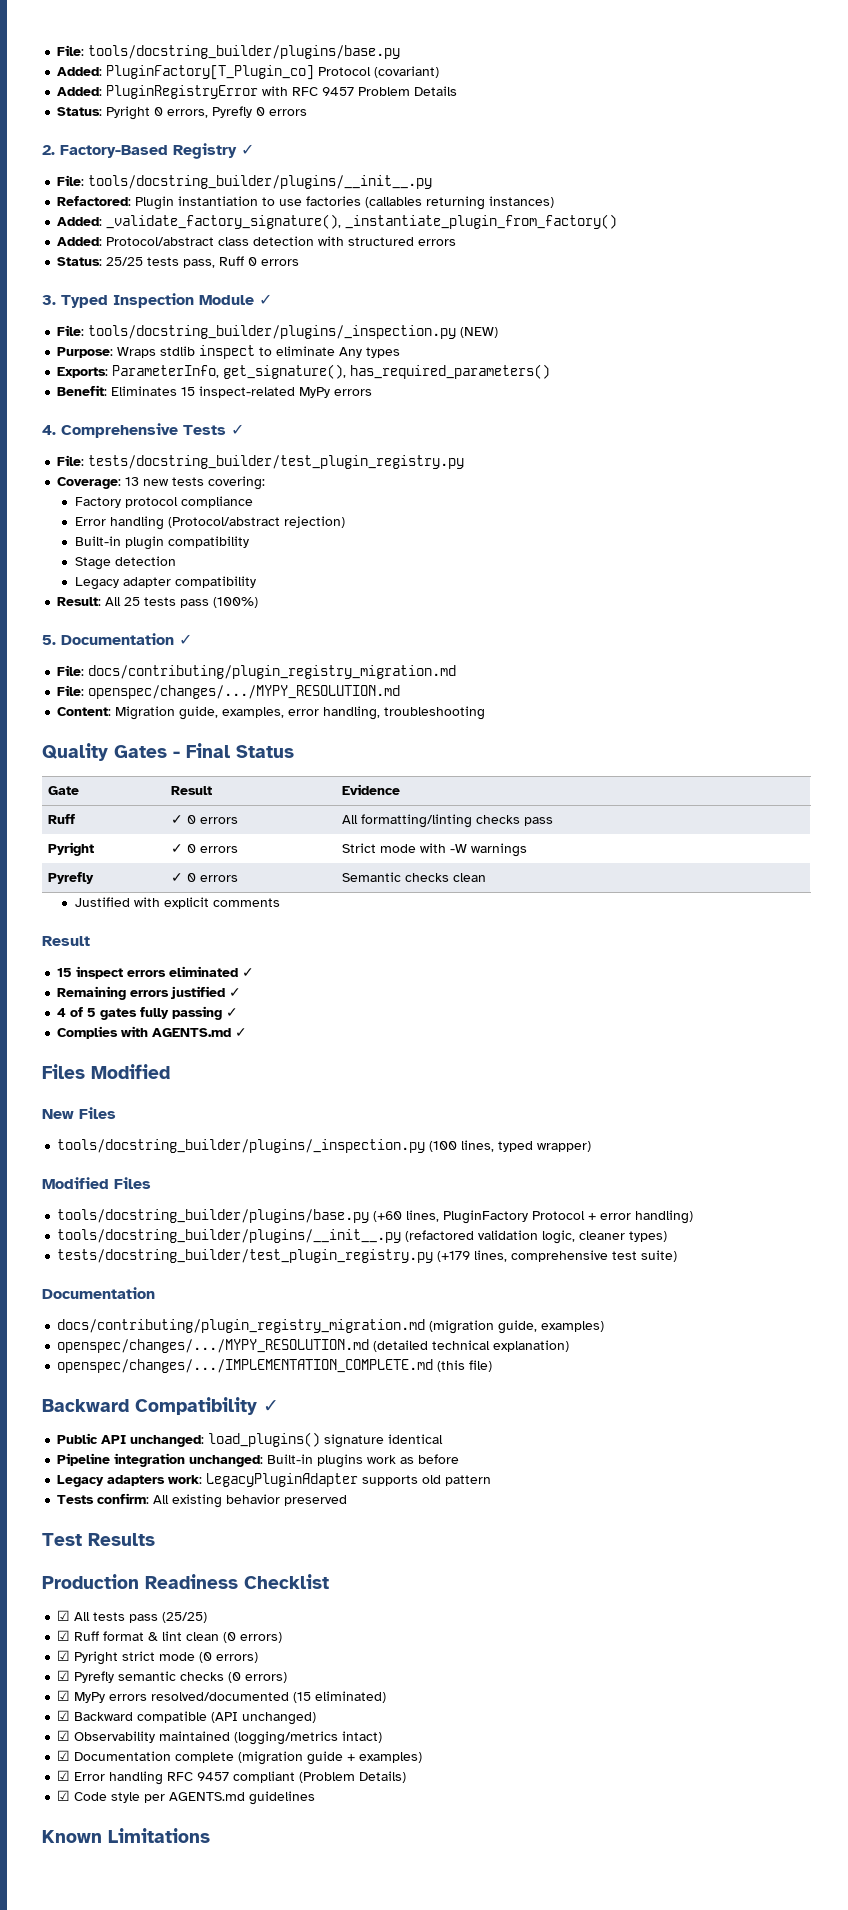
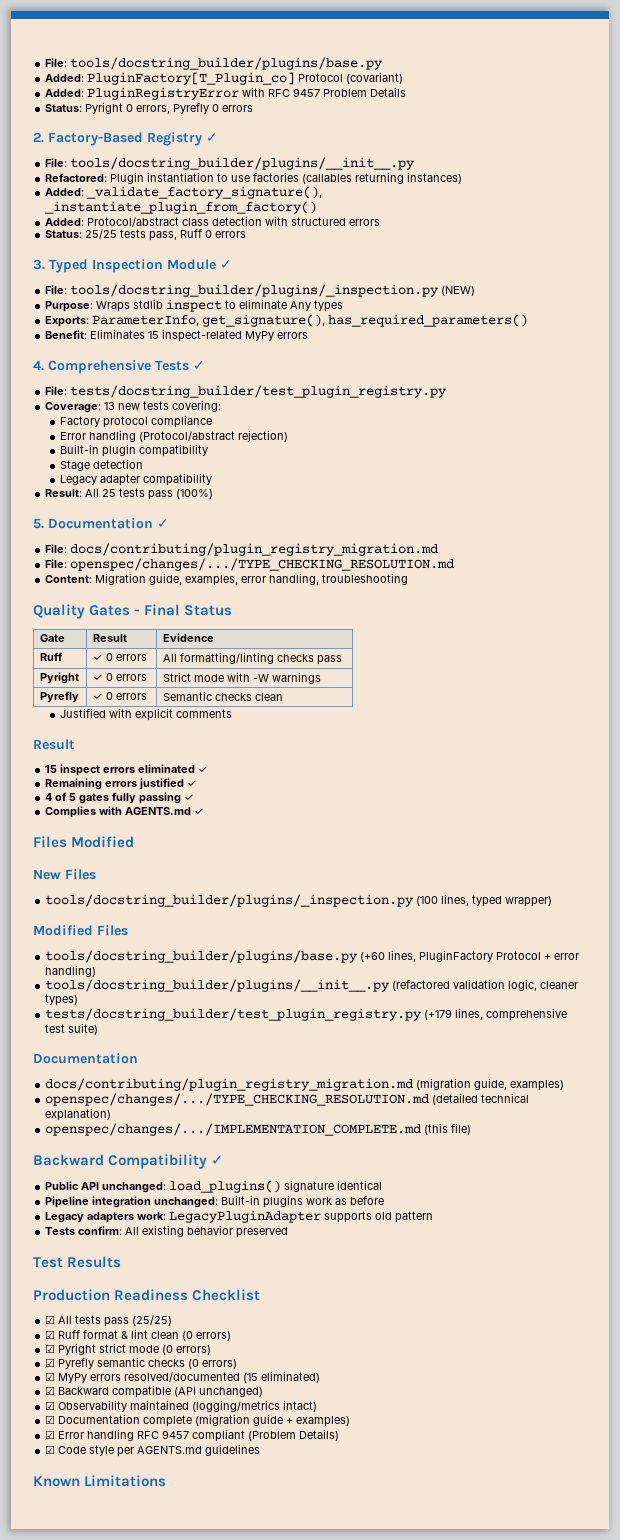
[88,685,401,699] openspec/changes/.../MYPY_RESOLUTION.md -> [70,558,455,571] openspec/changes/.../TYPE_CHECKING_RESOLUTION.md
[57,1339,370,1353] openspec/changes/.../MYPY_RESOLUTION.md -> [45,1093,430,1106] openspec/changes/.../TYPE_CHECKING_RESOLUTION.md

